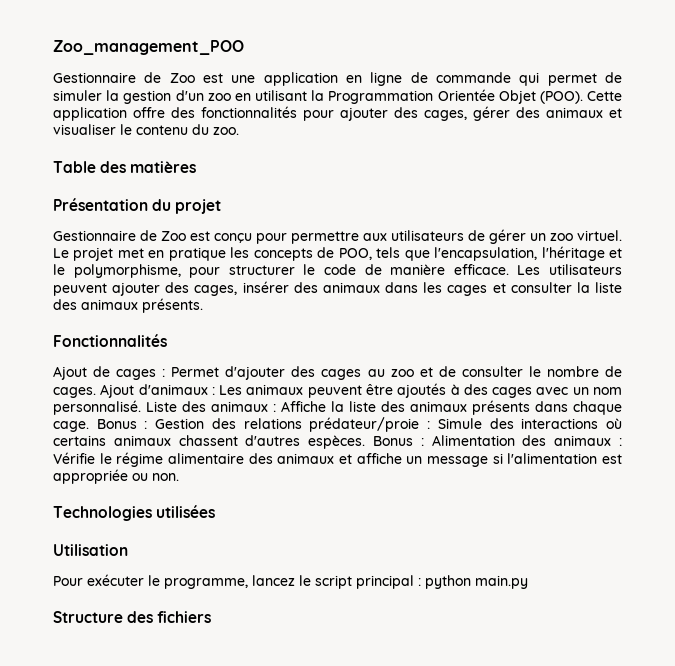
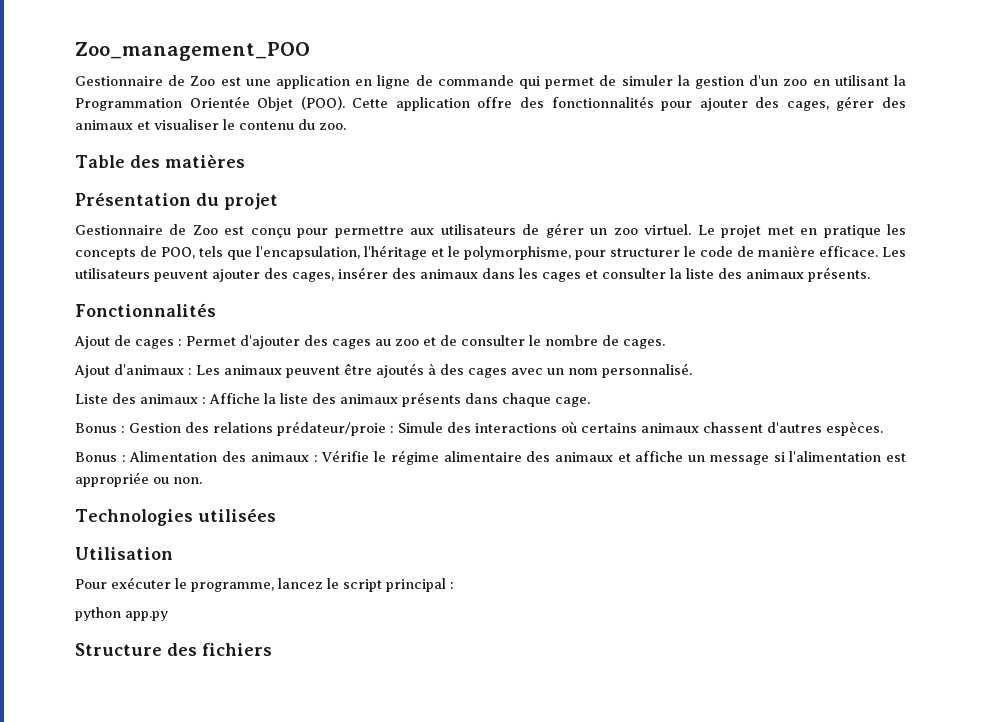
(96, 392) none -> (665, 344) //
(141, 407) none -> (692, 370) //
(89, 426) none -> (590, 402) //
(366, 442) none -> (883, 428) //
[425,575,528,589] python main.py -> [75,607,168,621] // python app.py

